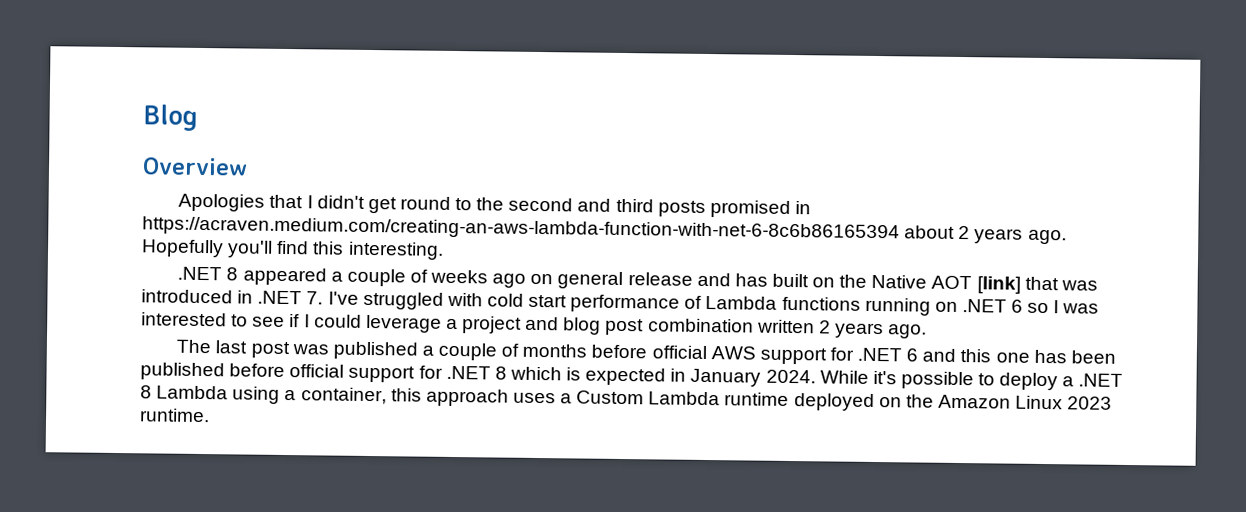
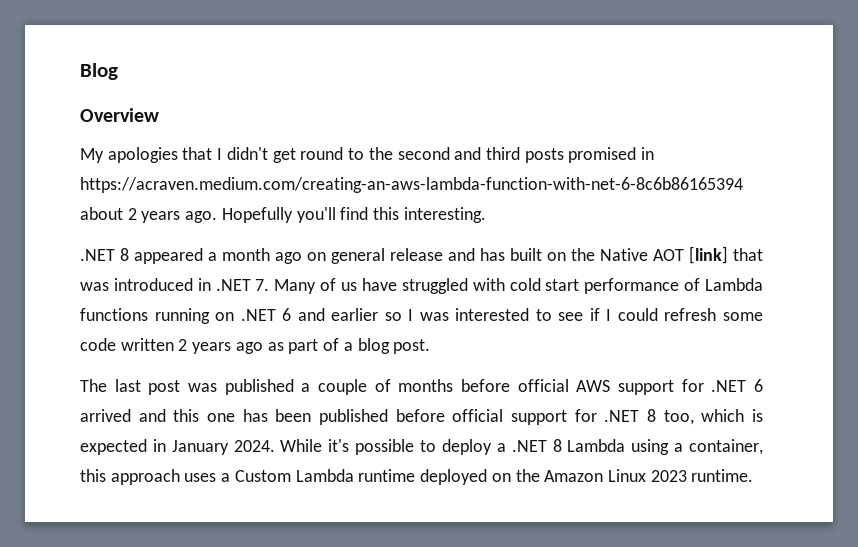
[178,193,266,212] Apologies -> [80,147,178,163] My apologies
[346,268,489,287] couple of weeks -> [222,248,270,261] month
[327,291,359,305] I've -> [274,278,397,294] Many of us have
(1024, 306) none -> [297,308,379,321] and earlier
[365,314,928,339] leverage a project and blog post combination written 2 years ago. -> [664,308,763,321] [80,338,431,354] refresh some code written 2 years ago as part of a blog post.
(919, 355) none -> [80,409,131,422] arrived
(507, 373) none -> [663,410,694,425] too,

